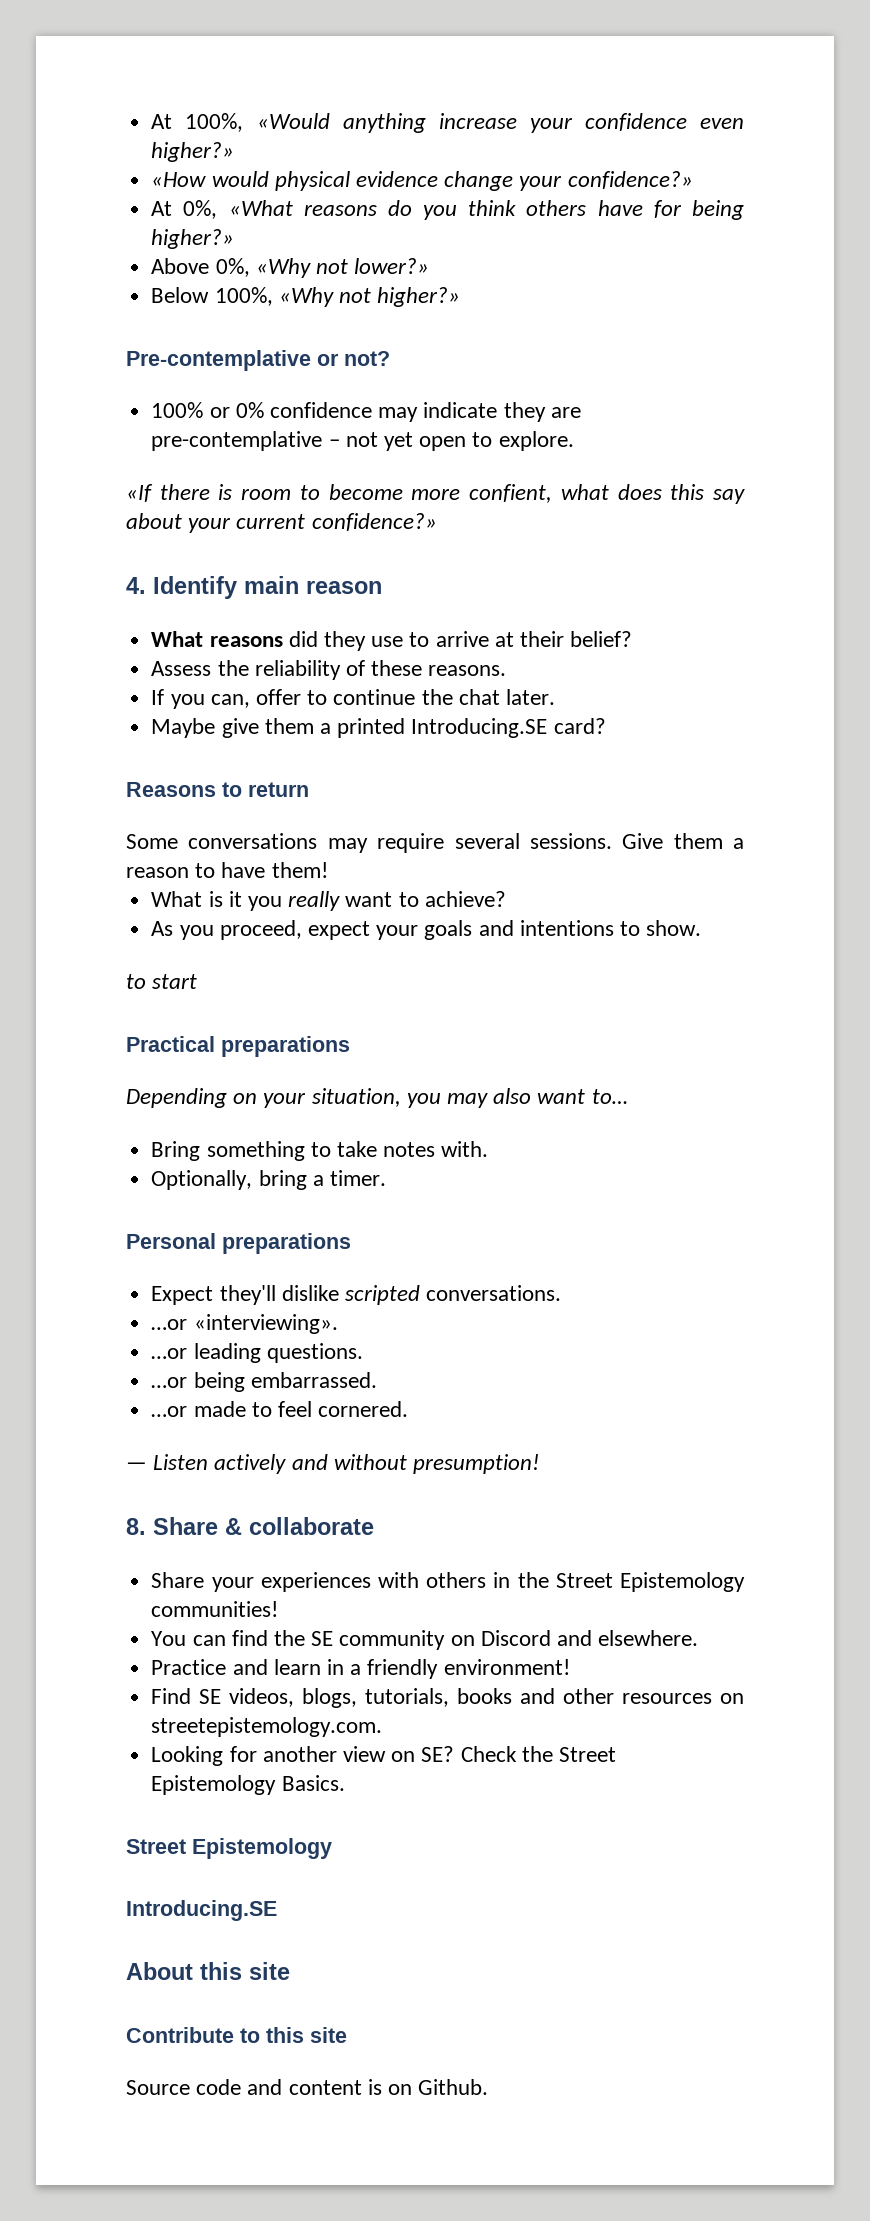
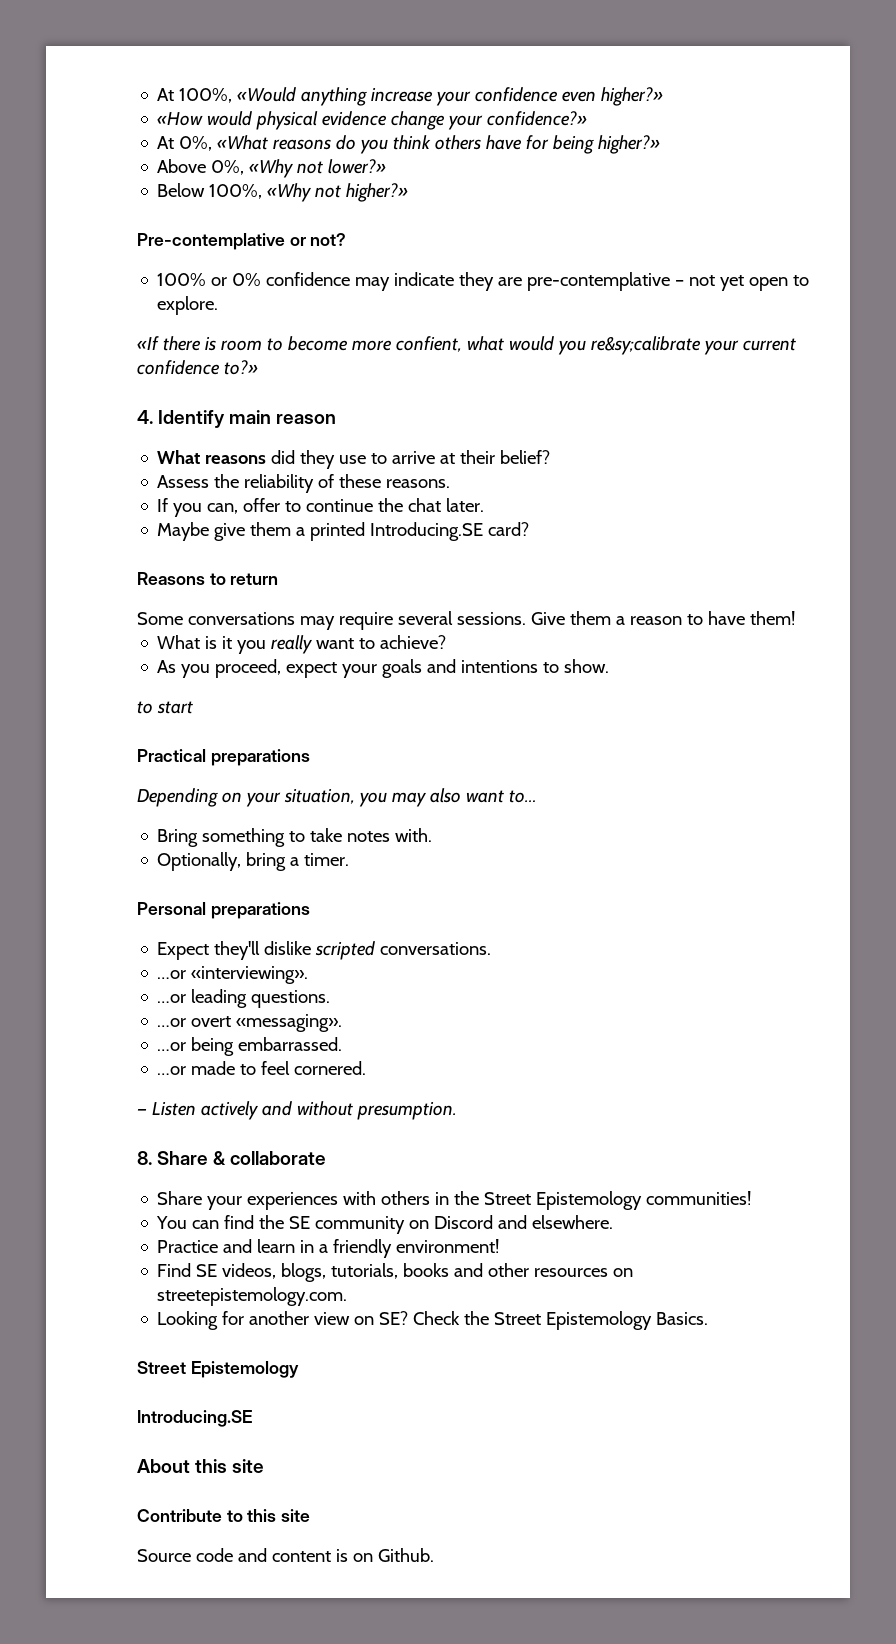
[617,484,746,504] [126,513,437,533] does this say about your current confidence?» -> [508,336,796,355] [137,360,258,375] would you re&sy;calibrate your current confidence to?»
(363, 1353) none -> [157,1014,343,1032] // …or overt «messaging».
[413,1454,540,1474] presumption! -> [356,1102,457,1120] presumption.

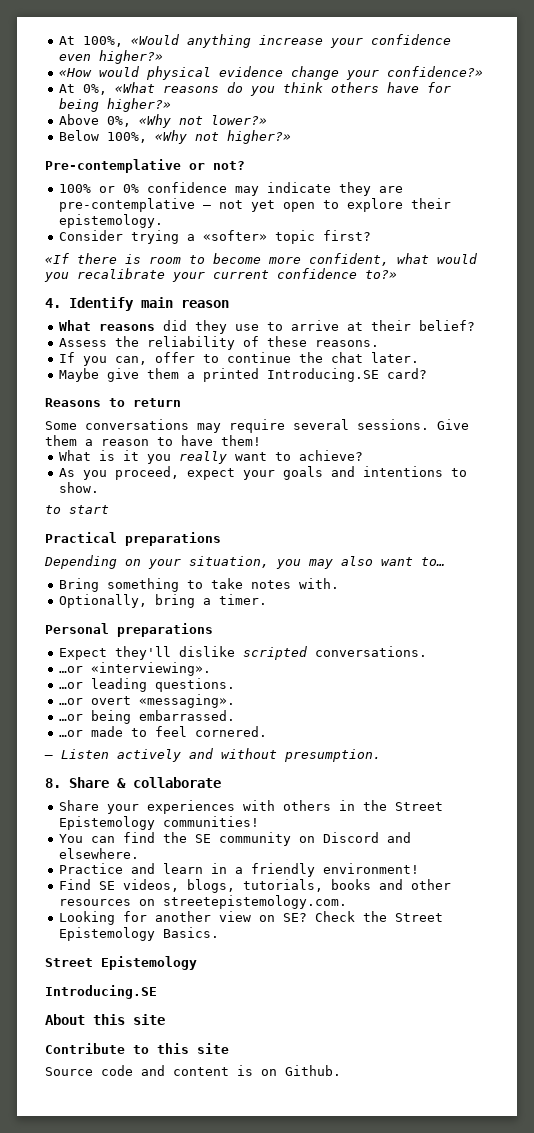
[157,296,219,315] explore. -> [346,198,451,212] [58,214,163,228] [58,230,371,244] explore their epistemology. // Consider trying a «softer» topic first?
[395,336,462,353] confient, -> [309,253,389,266] confident,
[590,336,701,355] re&sy;calibrate -> [77,268,165,279] recalibrate

